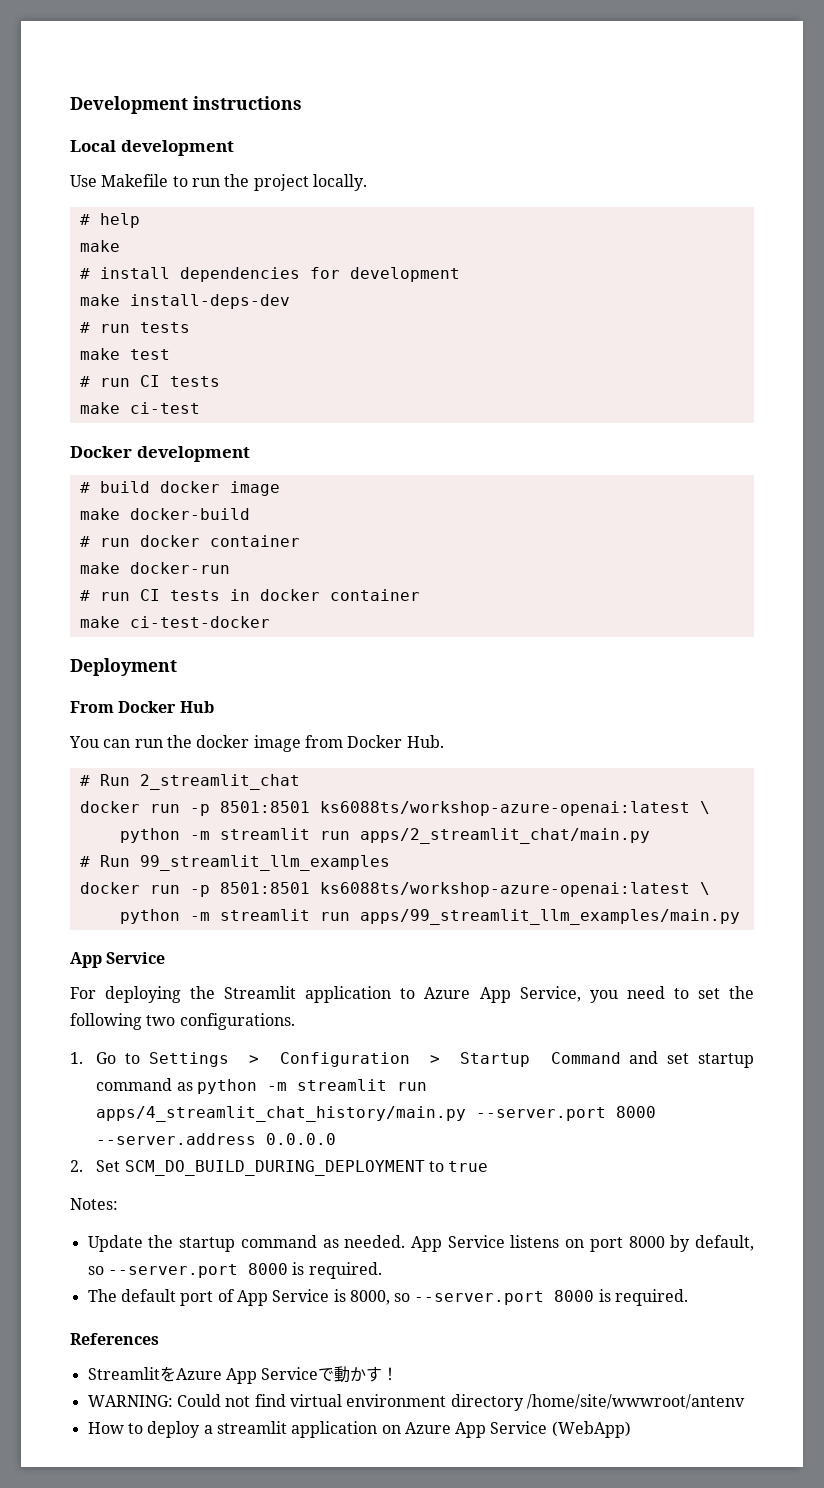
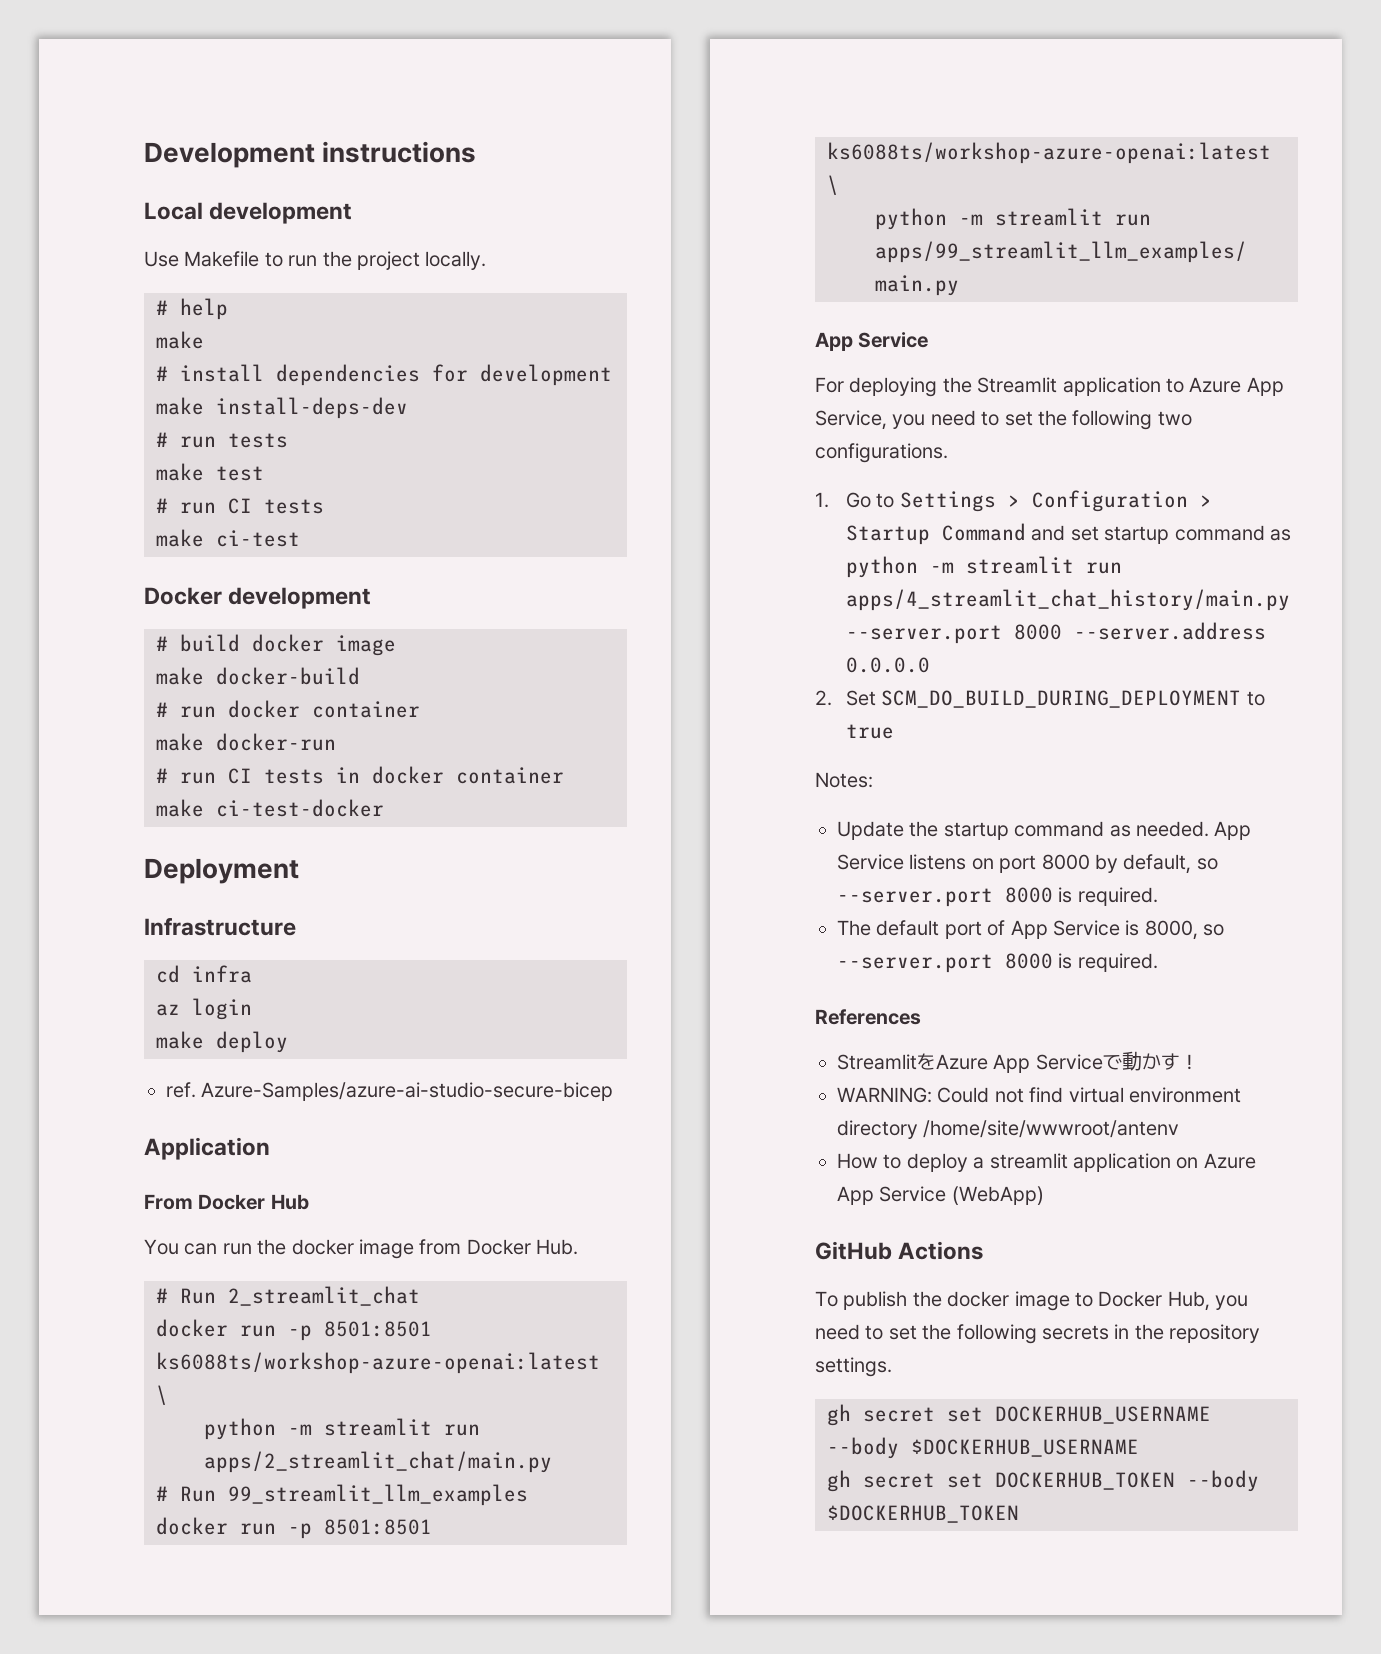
(177, 667) none -> [144,917,296,936] [156,965,252,983] [156,998,252,1020] [156,1031,288,1053] [166,1082,614,1101] [144,1137,270,1160] // Infrastructure // cd infra // az login // make deploy // ref. Azure-Samples/azure-ai-studio-secure-bicep // Application
(631, 1429) none -> [815,1241,984,1260] [815,1291,1249,1311] [815,1324,1261,1344] [815,1357,892,1377] [827,1404,1211,1426] [827,1437,1139,1459] [827,1470,1259,1492] [827,1505,1019,1523] // GitHub Actions // To publish the docker image to Docker Hub, you need to set the following secrets in the repository settings. // gh secret set DOCKERHUB_USERNAME --body $DOCKERHUB_USERNAME // gh secret set DOCKERHUB_TOKEN --body $DOCKERHUB_TOKEN

